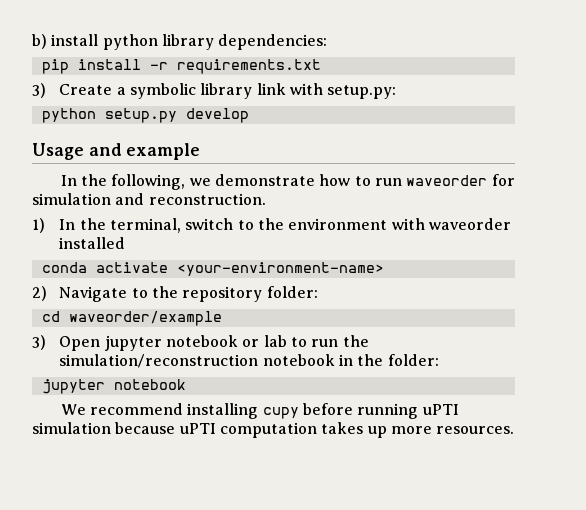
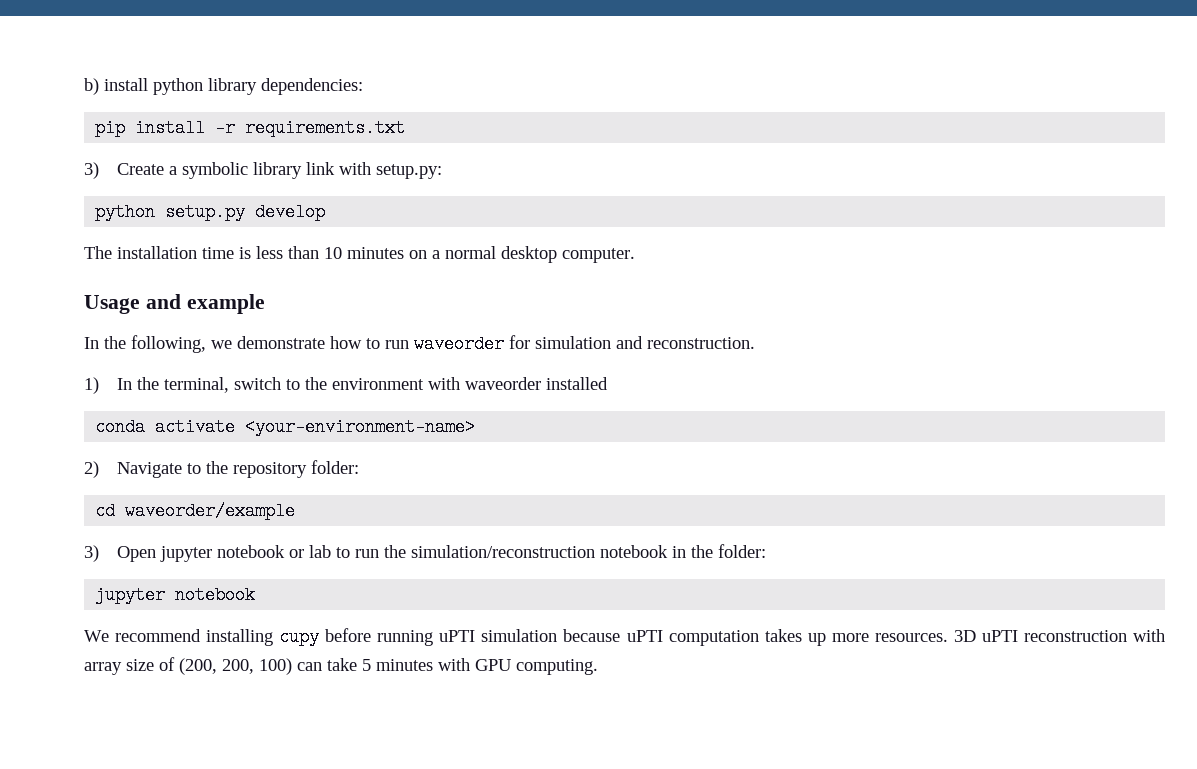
(249, 115) none -> [84,246,635,263] // The installation time is less than 10 minutes on a normal desktop computer.
(515, 430) none -> [953,629,1165,642] [84,657,598,675] 3D uPTI reconstruction with array size of (200, 200, 100) can take 5 minutes with GPU computing.

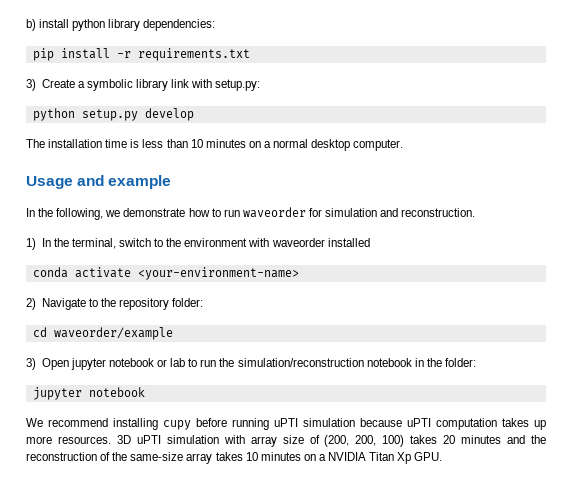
[1023,630,1127,642] reconstruction -> [166,435,219,444] simulation
[297,658,598,675] can take 5 minutes with GPU computing. -> [410,435,546,444] [26,452,443,464] takes 20 minutes and the reconstruction of the same-size array takes 10 minutes on a NVIDIA Titan Xp GPU.

